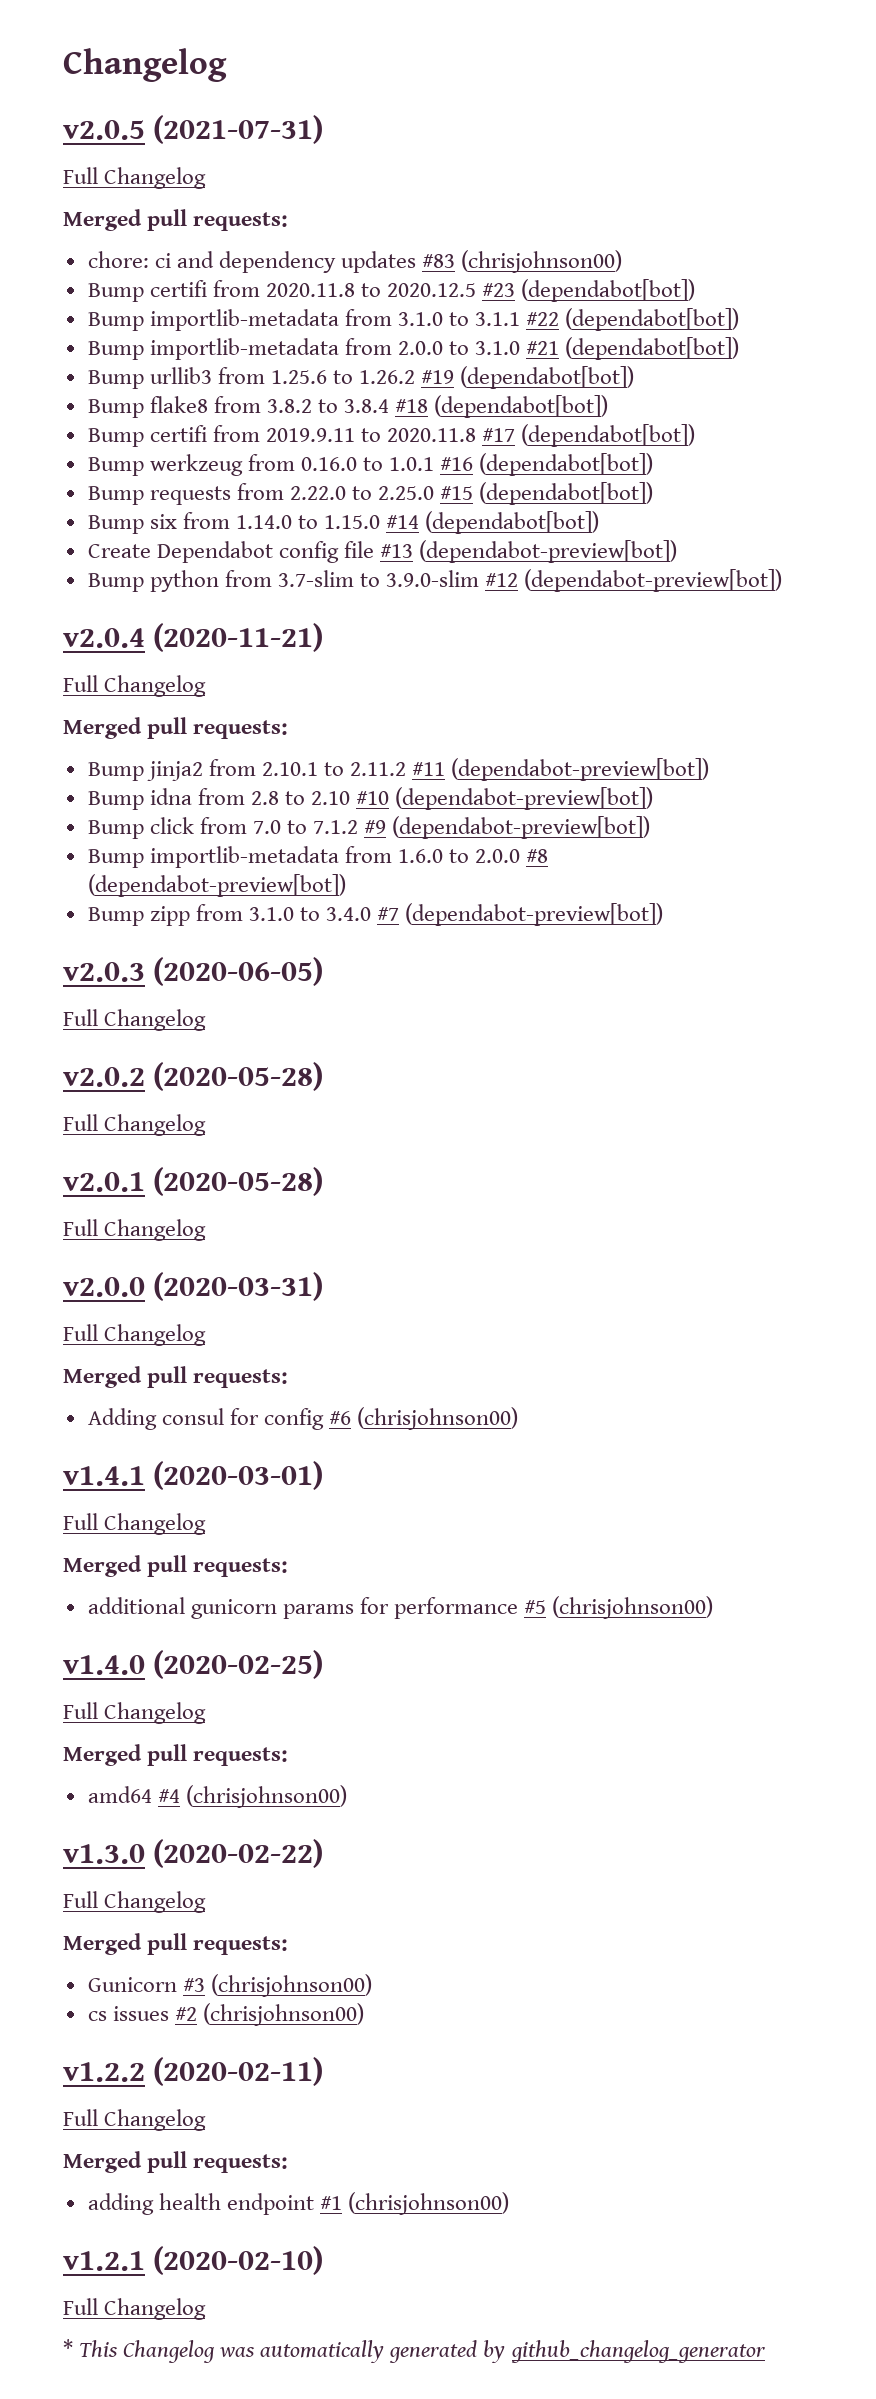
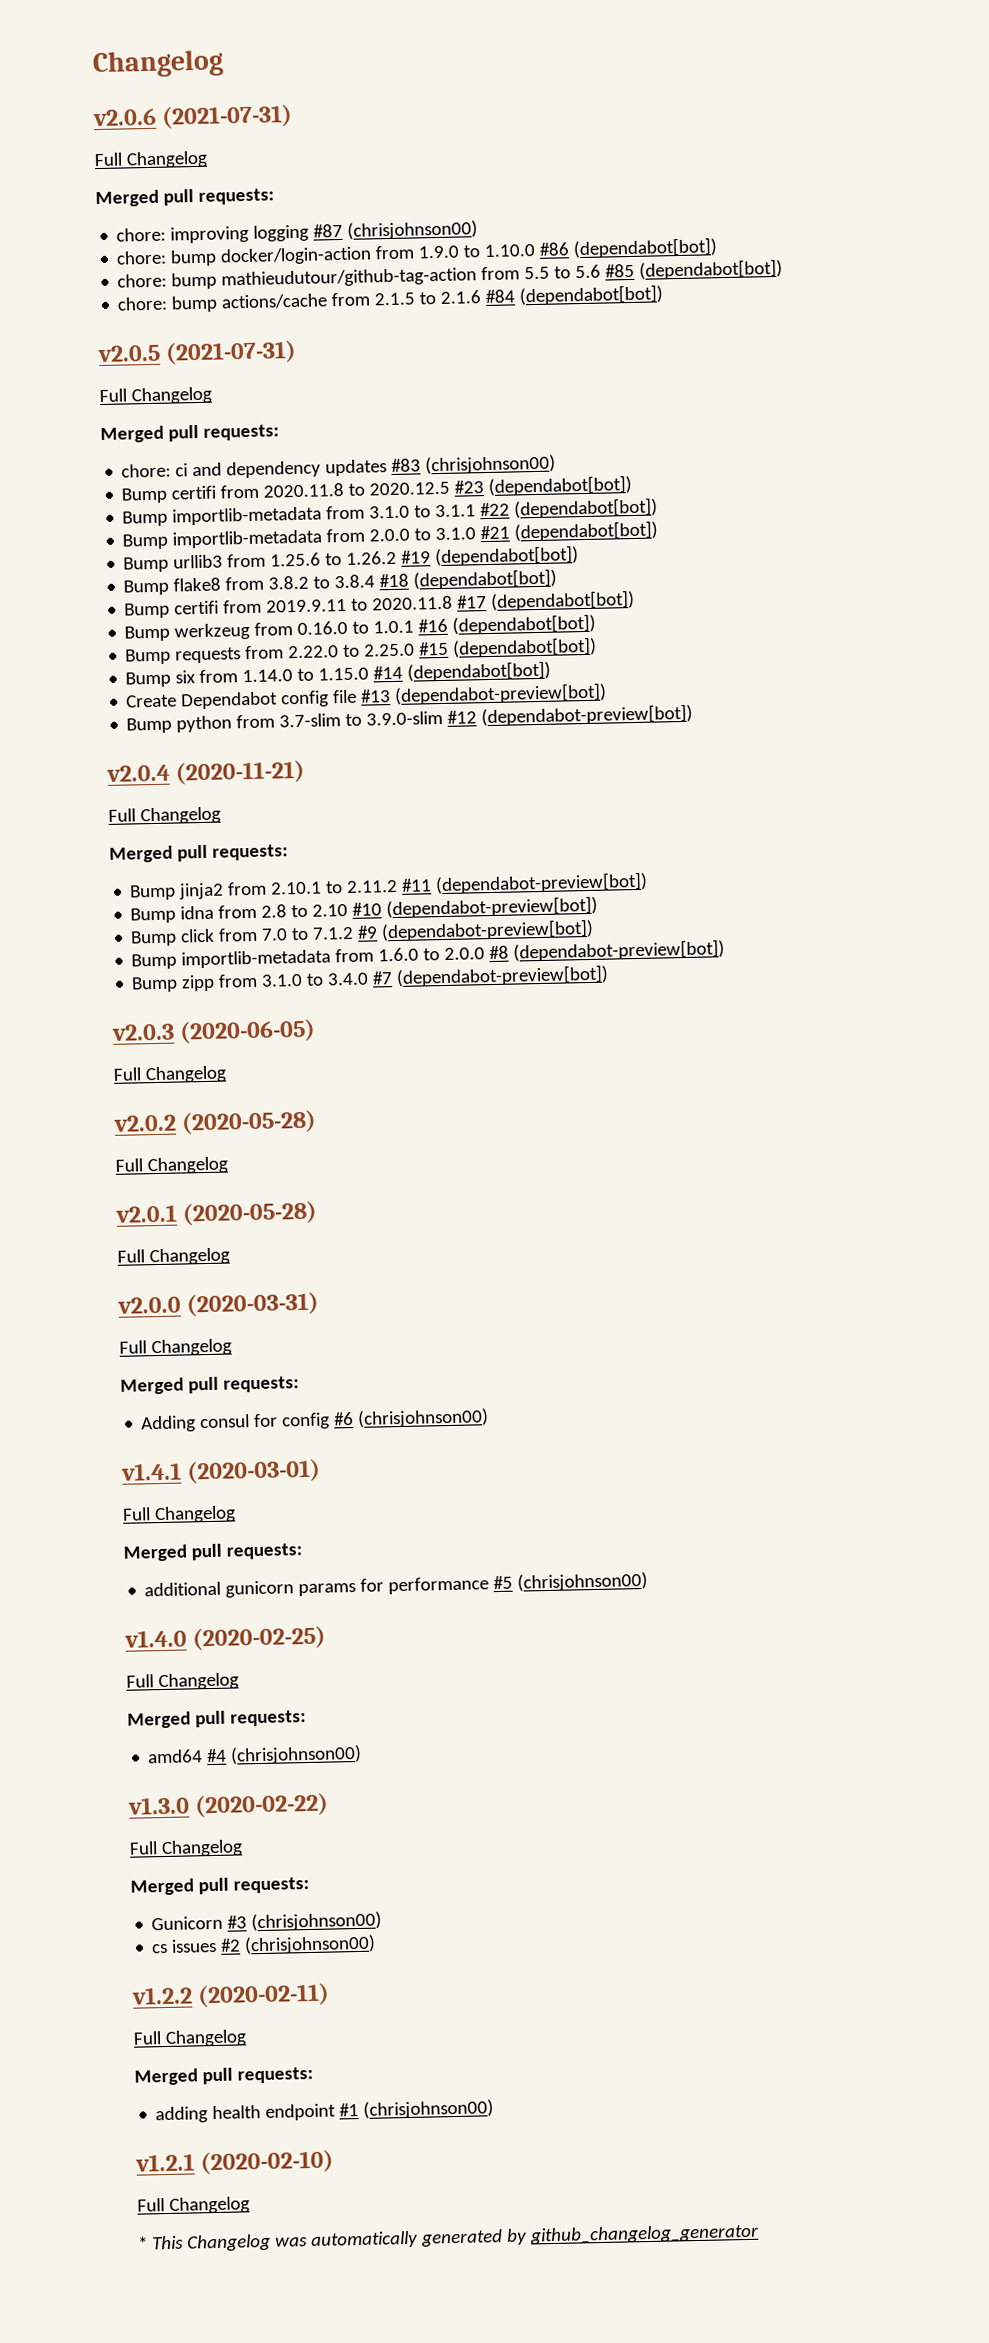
[63,48,227,82] Changelog -> [92,49,224,79] [92,103,294,129] [94,150,208,169] [95,188,274,208] [116,220,479,244] [116,237,719,267] [117,258,784,290] [117,284,664,313] Changelog // v2.0.6 (2021-07-31) // Full Changelog // Merged pull requests: // chore: improving logging #87 (chrisjohnson00) // chore: bump docker/login-action from 1.9.0 to 1.10.0 #86 (dependabot[bot]) // chore: bump mathieudutour/github-tag-action from 5.5 to 5.6 #85 (dependabot[bot]) // chore: bump actions/cache from 2.1.5 to 2.1.6 #84 (dependabot[bot])

